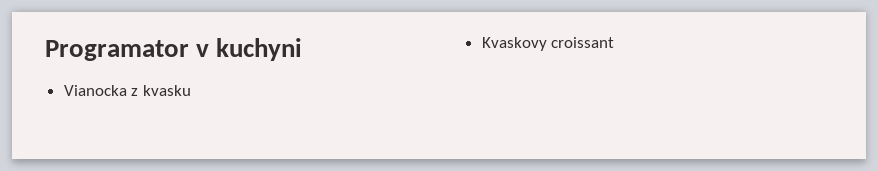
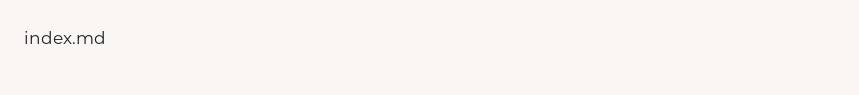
[45,38,303,61] [63,85,191,96] [481,37,615,51] Programator v kuchyni // Vianocka z kvasku // Kvaskovy croissant -> [24,31,106,44] index.md

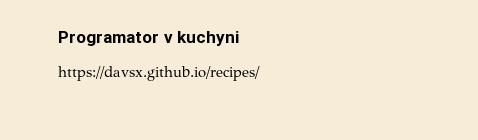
[24,31,106,44] index.md -> [58,31,240,46] [58,66,260,81] Programator v kuchyni // https://davsx.github.io/recipes/

